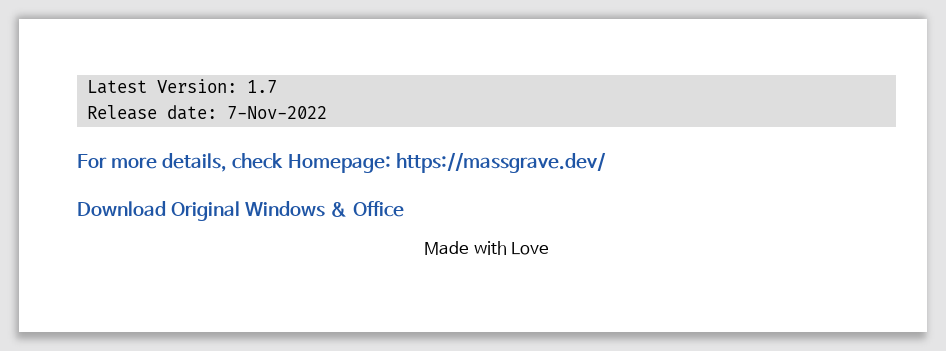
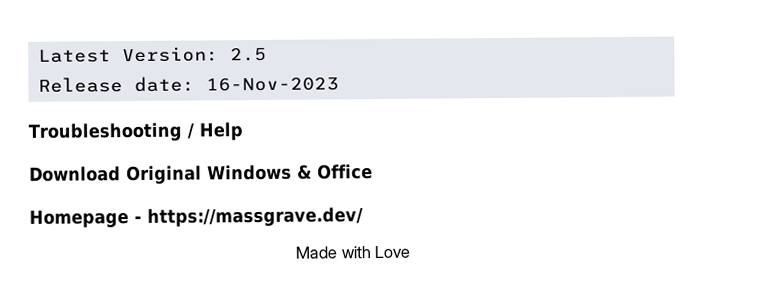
[246,80,277,93] 1.7 -> [229,47,267,62] 2.5
[226,106,327,119] [77,152,606,173] 7-Nov-2022 // For more details, check Homepage: https://massgrave.dev/ -> [205,77,339,92] [28,122,243,142] 16-Nov-2023 // Troubleshooting / Help
(404, 209) none -> [29,207,363,228] // Homepage - https://massgrave.dev/

